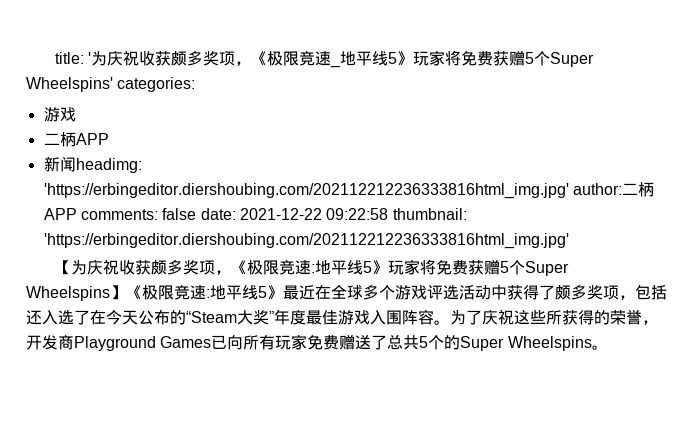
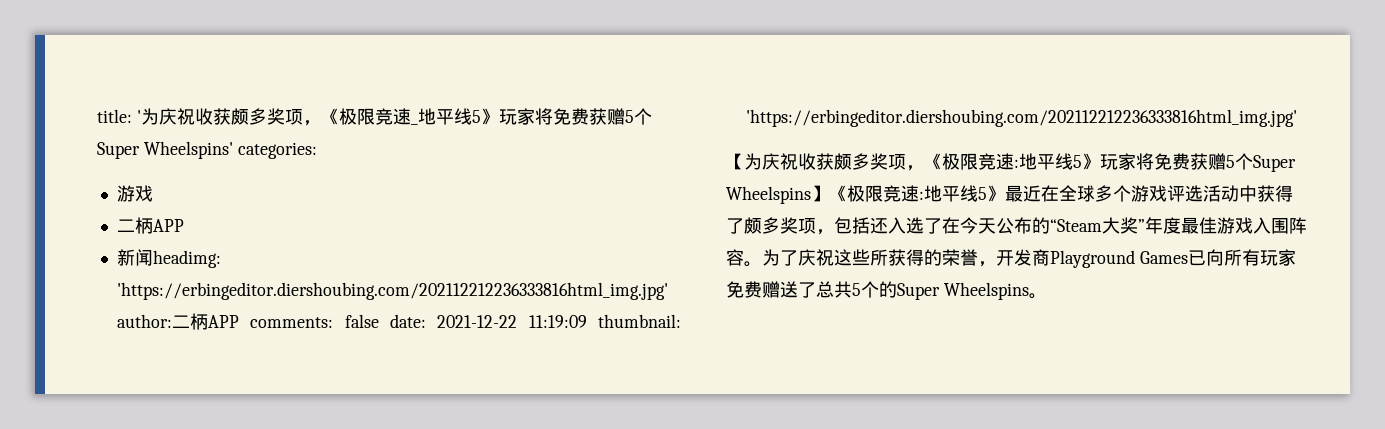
[326,208,389,220] 09:22:58 -> [528,315,587,328] 11:19:09

